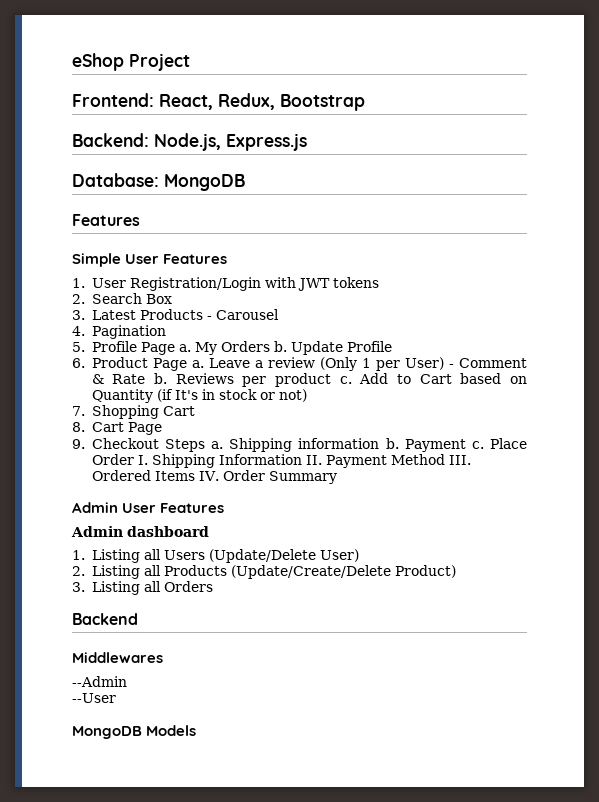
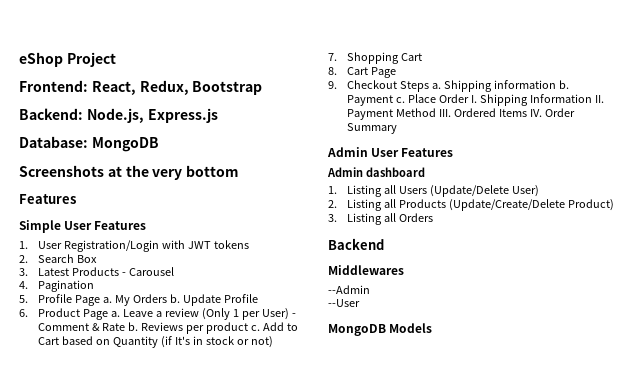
(245, 182) none -> [19,165,240,180] // Screenshots at the very bottom

